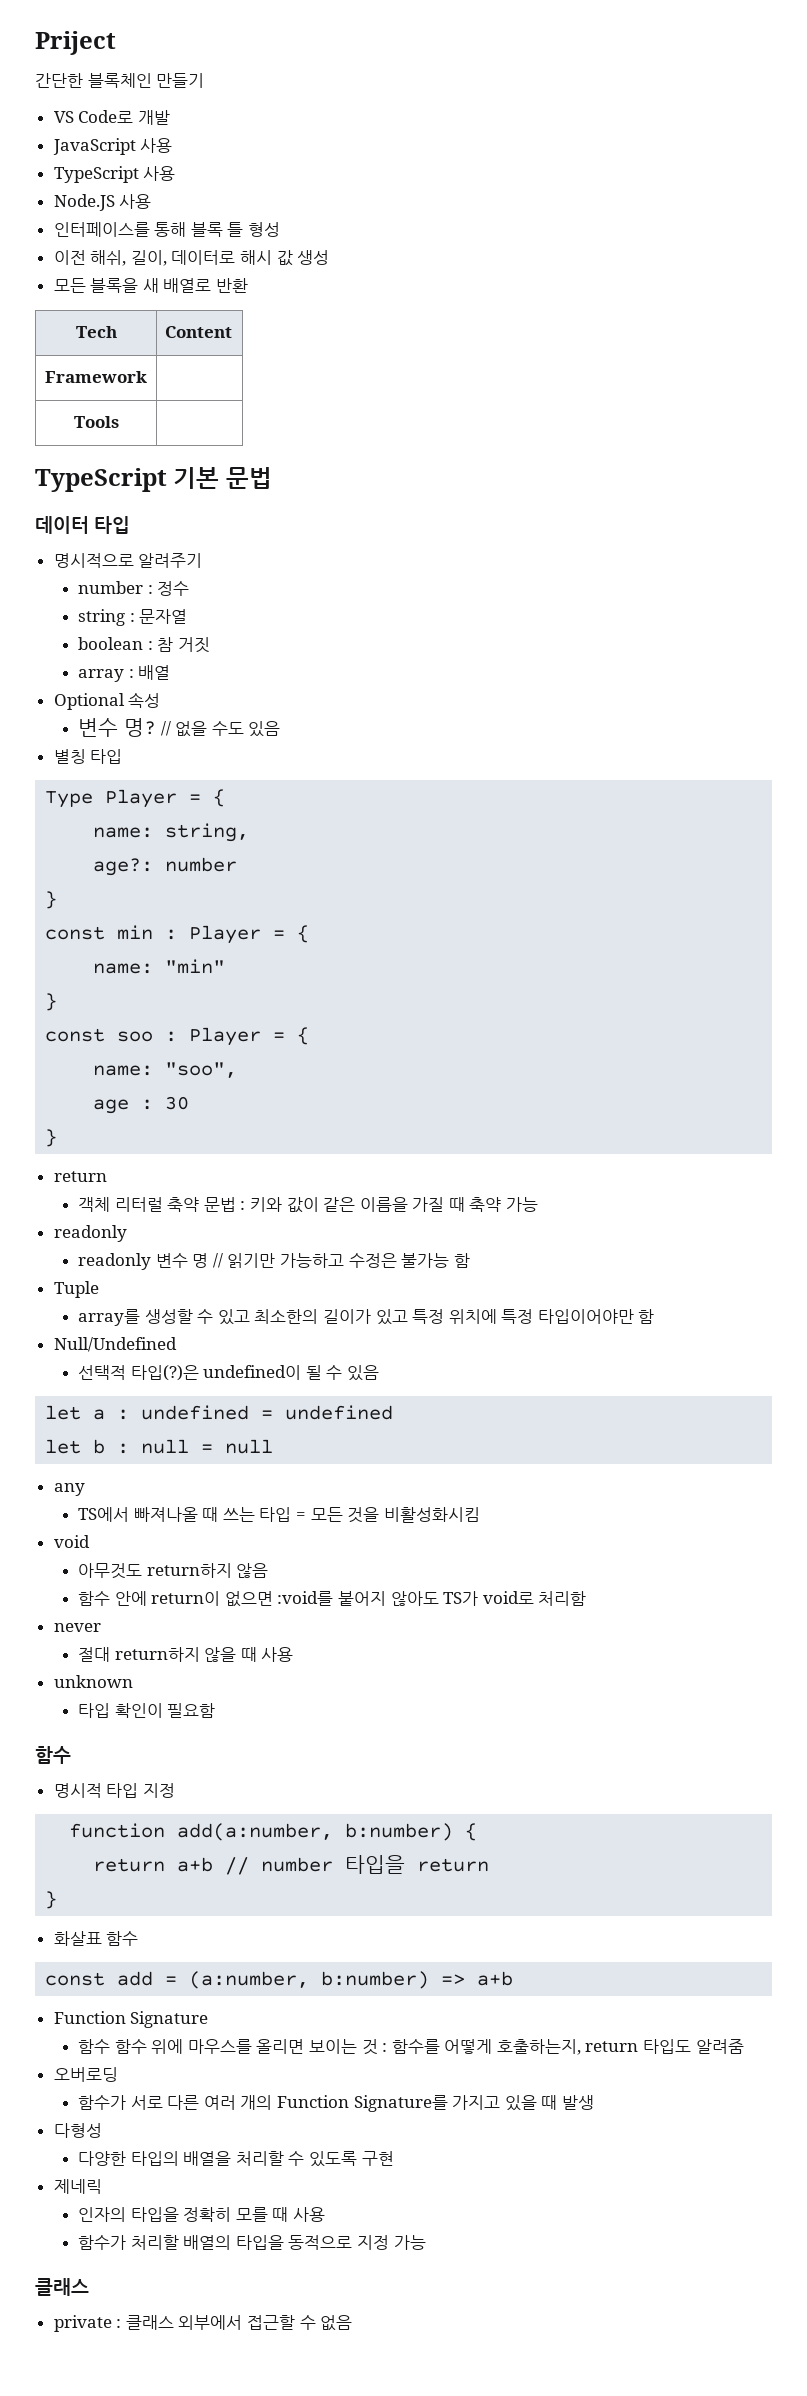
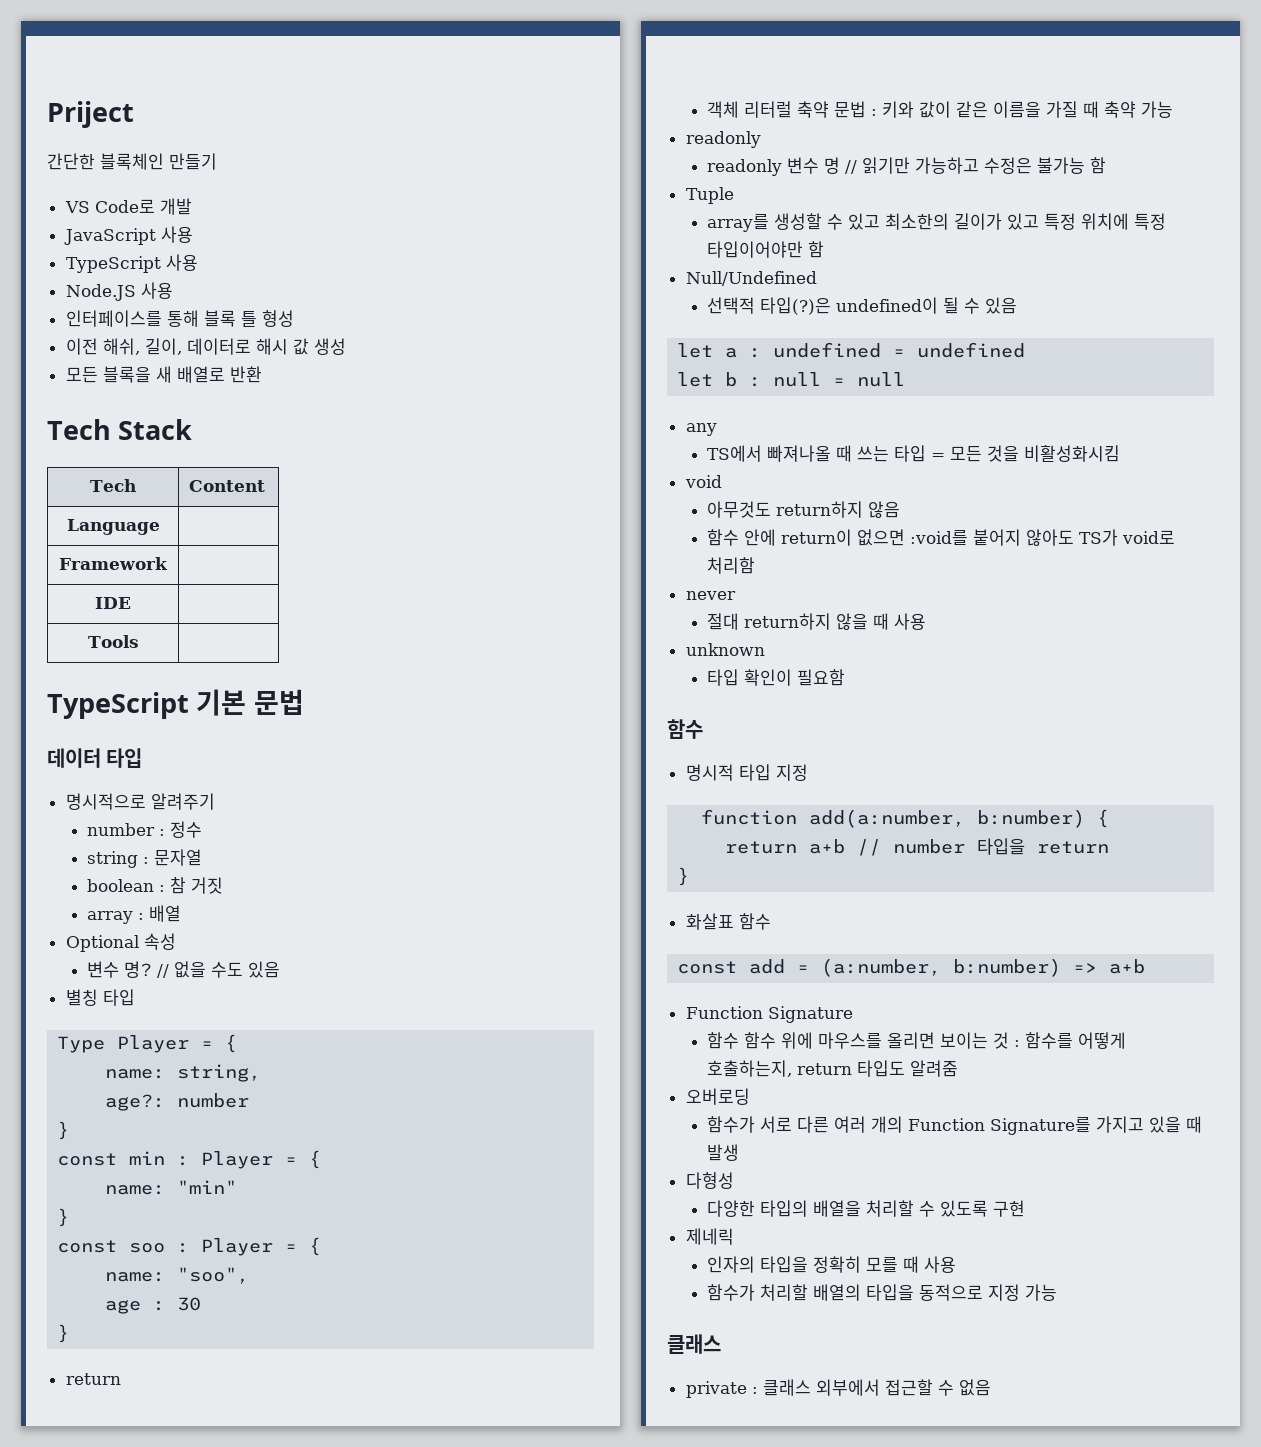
(249, 285) none -> [47,419,193,440] // Tech Stack
(233, 332) none -> [66,519,160,535] // Language |
(147, 377) none -> [95,597,131,609] // IDE |

